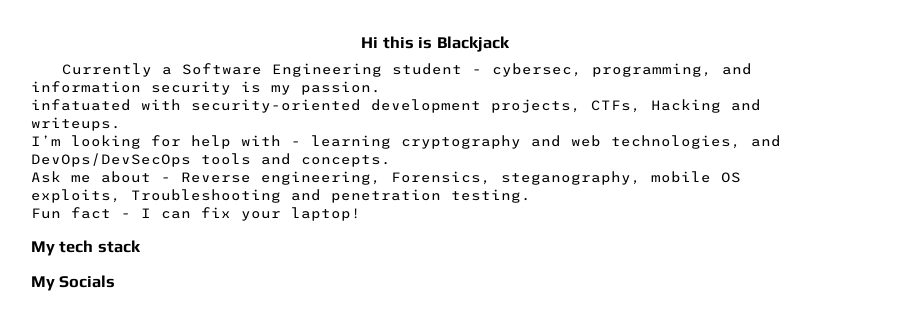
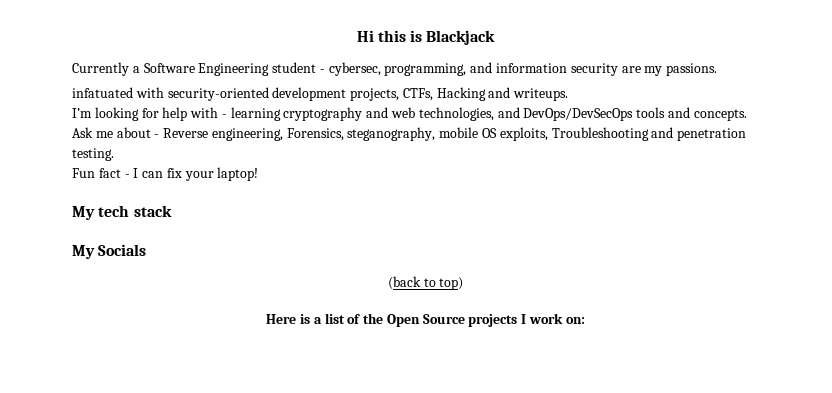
[241,81,381,95] is my passion. -> [621,63,718,76] are my passions.
(116, 281) none -> [387,276,464,290] [266,313,585,327] // (back to top) // Here is a list of the Open Source projects I work on:

